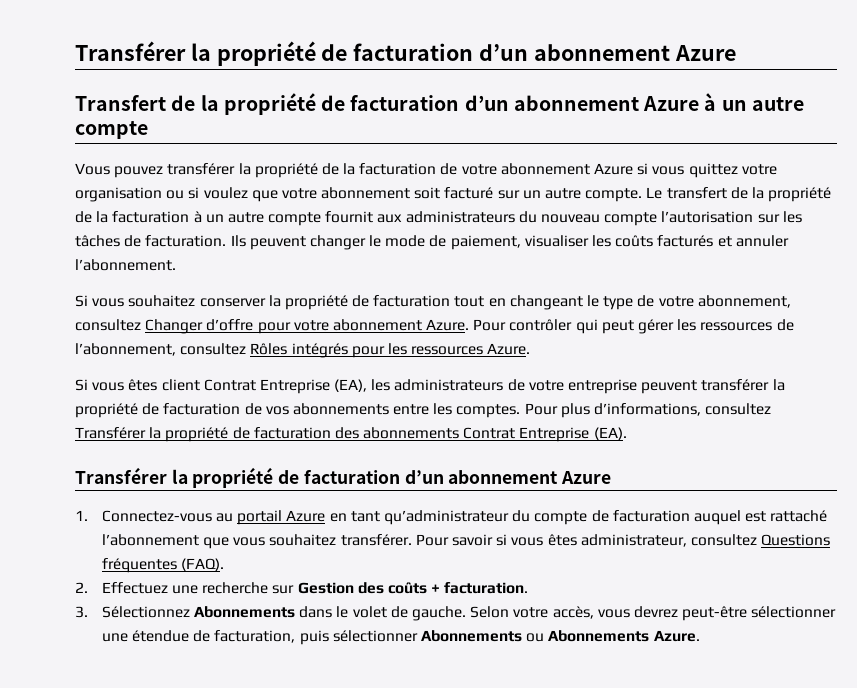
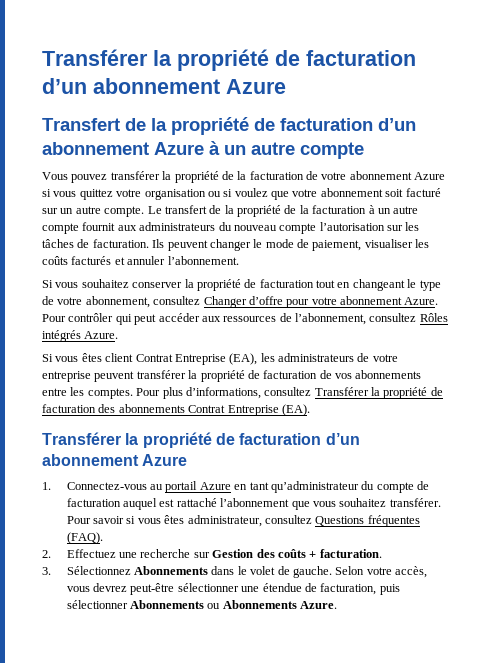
[638,319,697,334] gérer les -> [158,313,221,322] accéder aux
[351,343,484,358] pour les ressources -> (81, 336) none

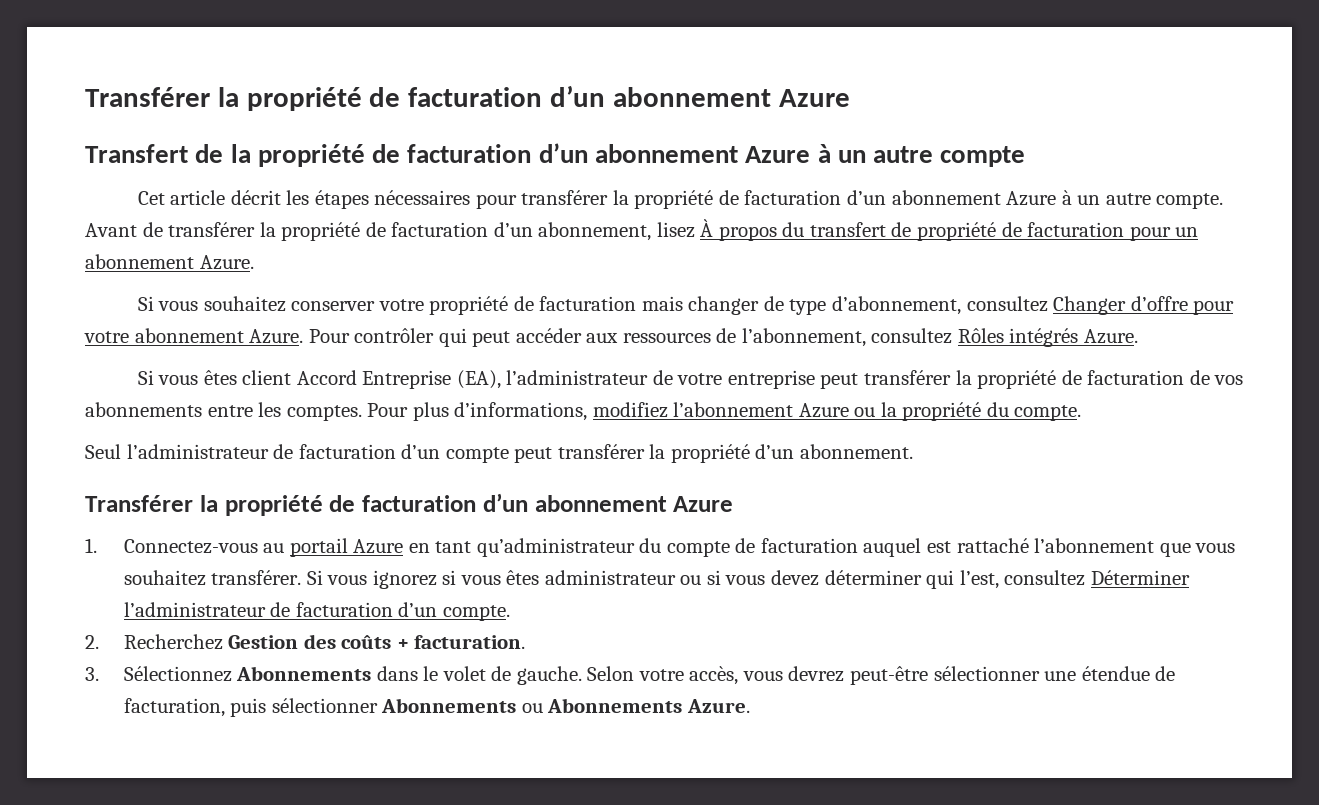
[42,171,446,183] [42,188,441,200] [42,205,419,217] [42,222,420,234] [42,239,430,251] [42,256,239,265] Vous pouvez transférer la propriété de la facturation de votre abonnement Azure si vous quittez votre organisation ou si voulez que votre abonnement soit facturé sur un autre compte. Le transfert de la propriété de la facturation à un autre compte fournit aux administrateurs du nouveau compte l’autorisation sur les tâches de facturation. Ils peuvent changer le mode de paiement, visualiser les coûts facturés et annuler l’abonnement. -> [137,190,1224,209] [85,219,1199,241] [85,254,254,270] Cet article décrit les étapes nécessaires pour transférer la propriété de facturation d’un abonnement Azure à un autre compte. Avant de transférer la propriété de facturation d’un abonnement, lisez À propos du transfert de propriété de facturation pour un abonnement Azure.
[184,279,441,291] [42,296,150,308] la propriété de facturation tout en changeant le type de votre abonnement, -> [378,296,962,315] votre propriété de facturation mais changer de type d’abonnement,
[135,354,173,362] Contrat -> [296,370,357,385] Accord
[260,353,354,362] les administrateurs -> [506,370,649,385] l’administrateur
[94,371,135,382] peuvent -> [820,373,859,389] peut
[264,387,443,399] [42,404,310,416] consultez Transférer la propriété de facturation des abonnements Contrat Entreprise (EA). -> [592,402,1082,421] [85,444,913,463] modifiez l’abonnement Azure ou la propriété du compte. // Seul l’administrateur de facturation d’un compte peut transférer la propriété d’un abonnement.
[66,515,420,527] [66,532,103,544] [42,549,210,558] Pour savoir si vous êtes administrateur, consultez Questions fréquentes (FAQ). // 2. Effectuez une recherche sur -> [306,570,1190,589] [123,602,510,621] [85,634,223,650] Si vous ignorez si vous êtes administrateur ou si vous devez déterminer qui l’est, consultez Déterminer l’administrateur de facturation d’un compte. // 2. Recherchez

